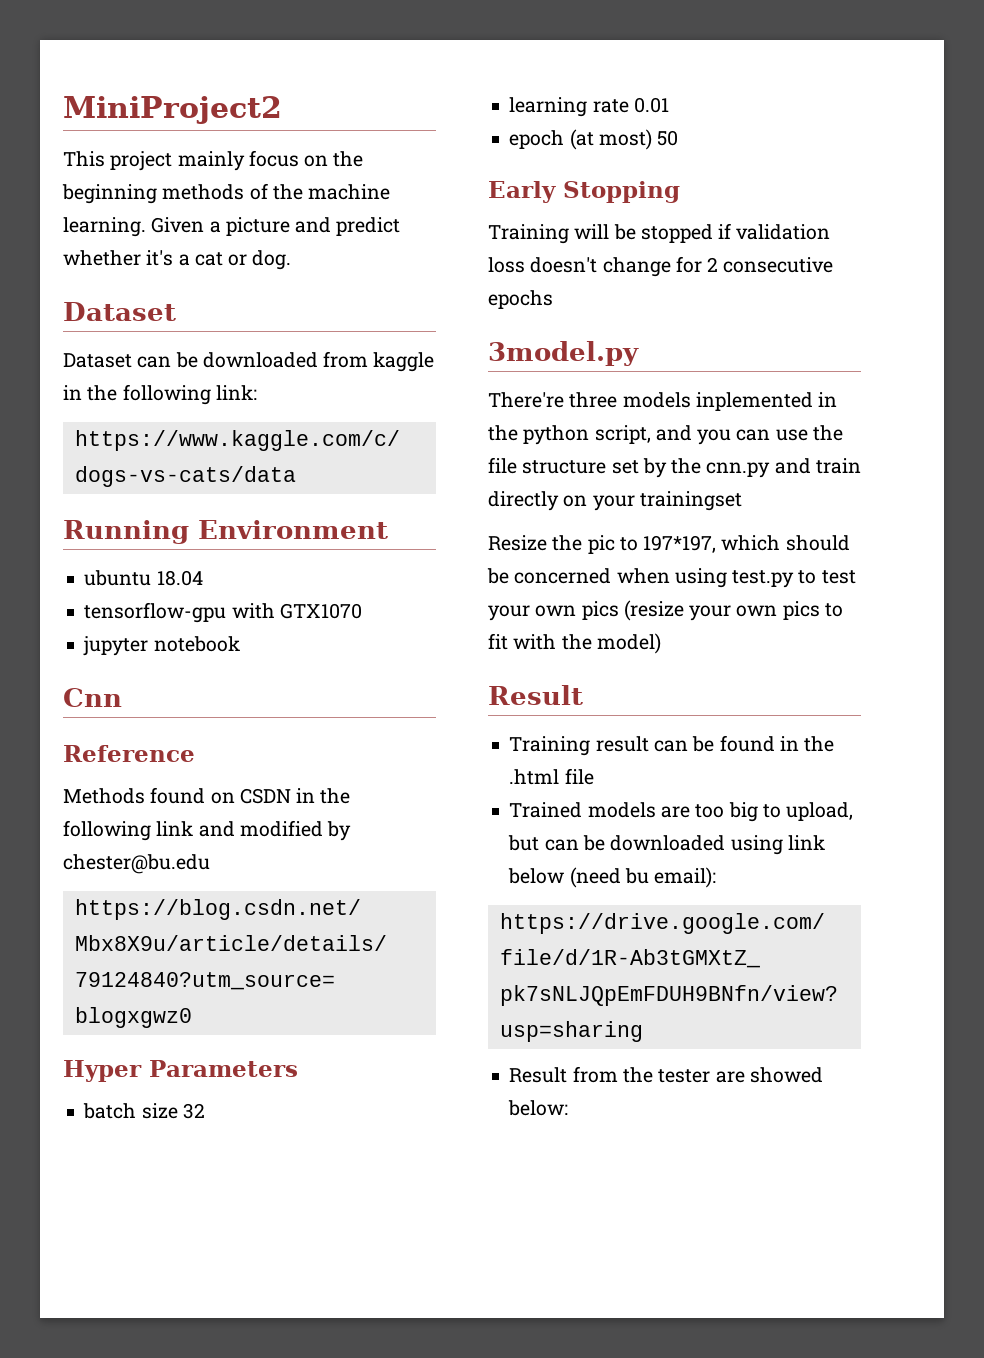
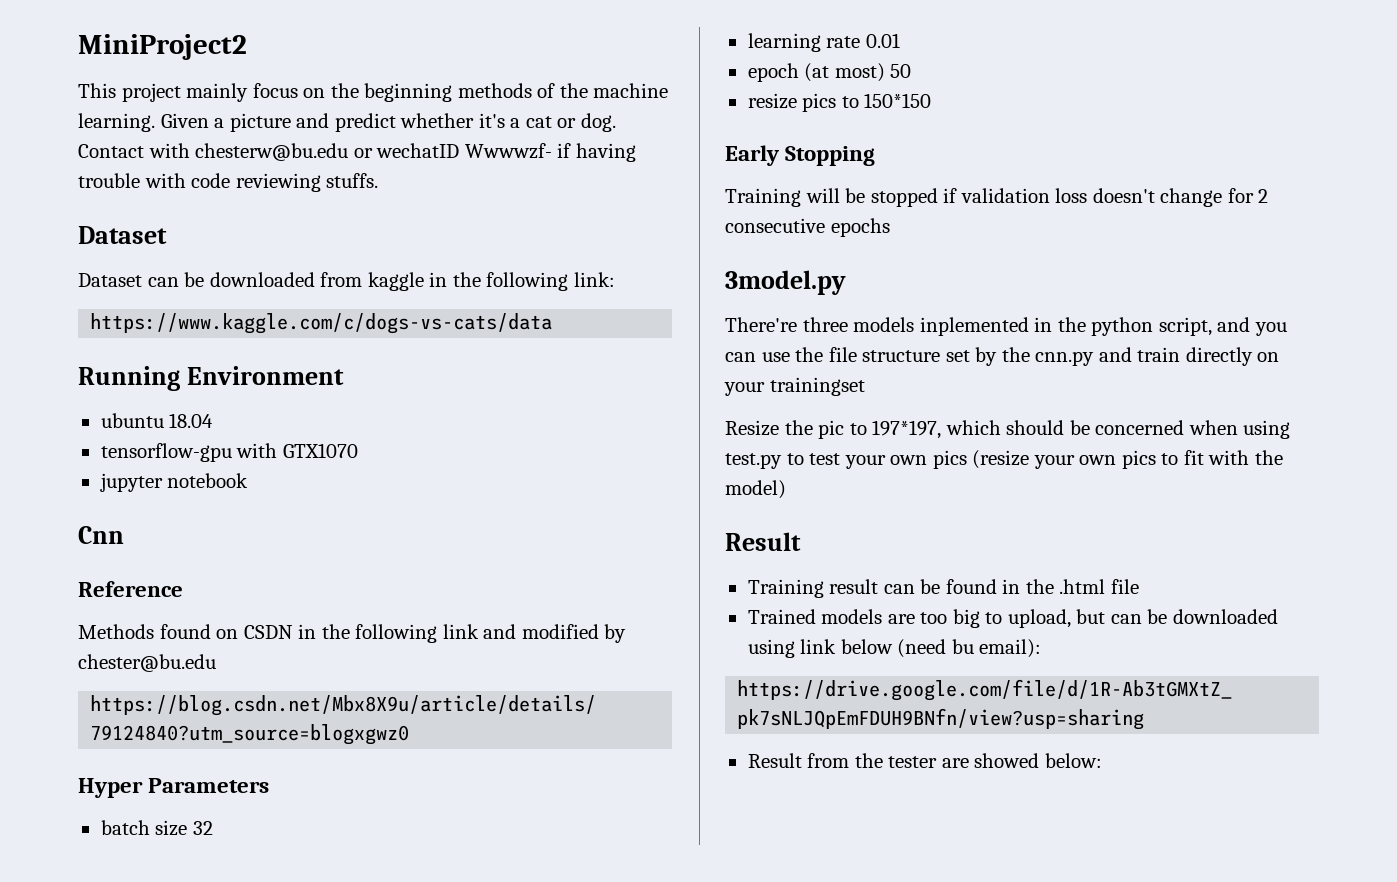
(292, 260) none -> [78,143,636,162] [78,173,379,192] Contact with chesterw@bu.edu or wechatID Wwwwzf- if having trouble with code reviewing stuffs.
(679, 138) none -> [747,93,932,112] // resize pics to 150*150

